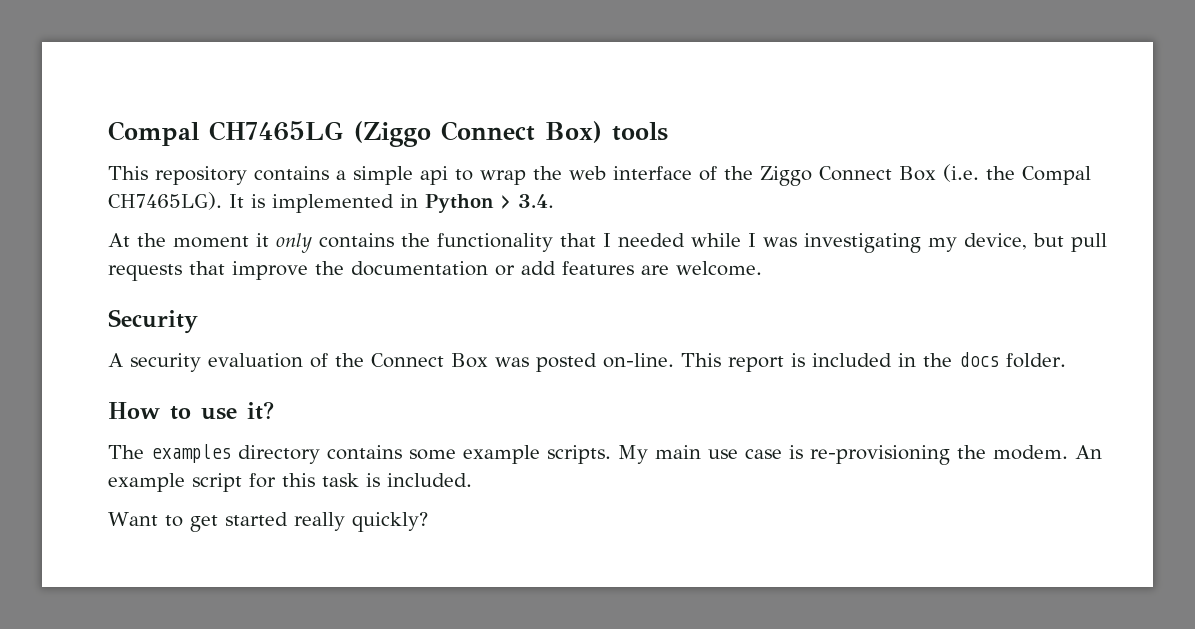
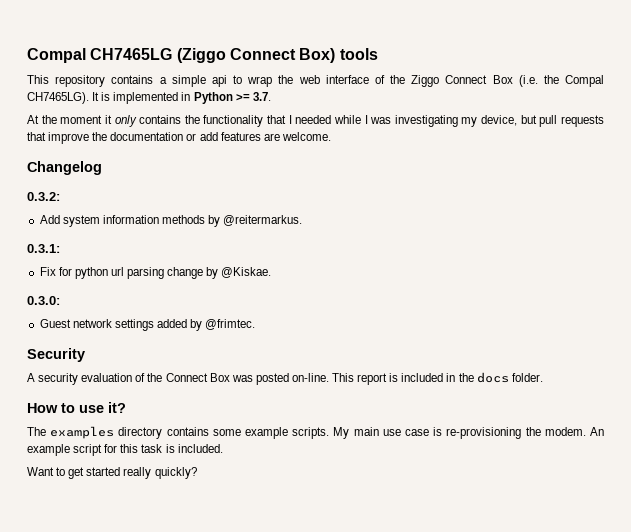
[501,194,554,209] > 3.4. -> [235,92,271,101] >= 3.7.
(762, 268) none -> [27,161,102,175] [27,192,60,201] [39,215,303,227] [27,244,60,253] [39,267,272,279] [27,296,60,305] [39,319,256,331] // Changelog // 0.3.2: // Add system information methods by @reitermarkus. // 0.3.1: // Fix for python url parsing change by @Kiskae. // 0.3.0: // Guest network settings added by @frimtec.

